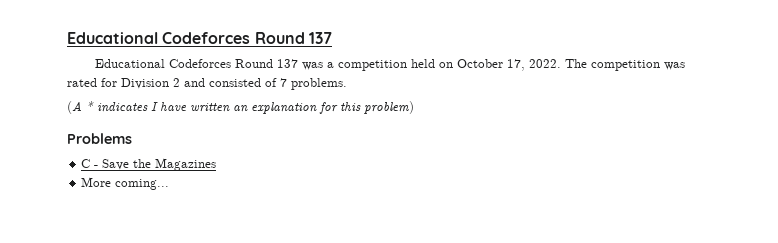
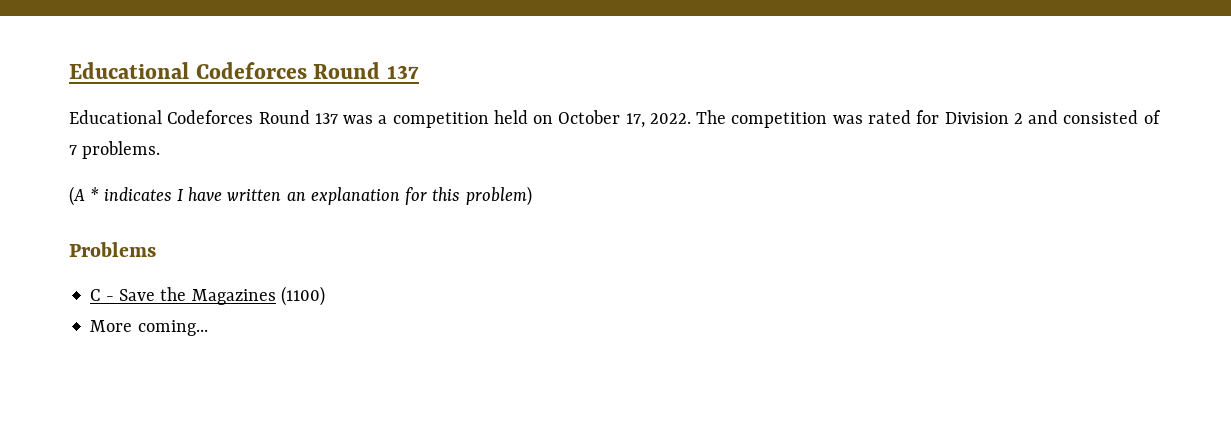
(217, 164) none -> [280,286,325,306] (1100)

